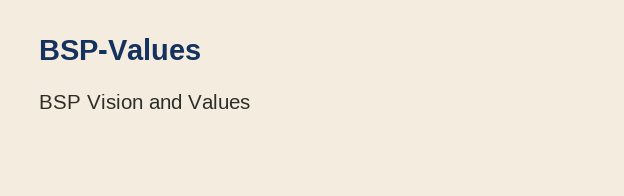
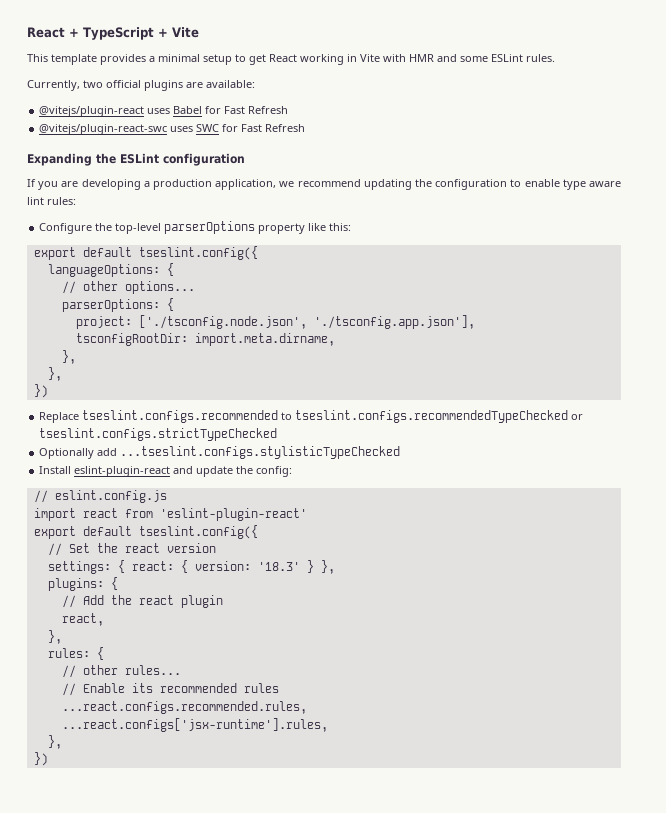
[39,38,201,60] [39,94,250,109] BSP-Values // BSP Vision and Values -> [27,27,199,40] [27,54,555,65] [27,80,255,91] [39,106,289,117] [39,124,306,135] [27,153,245,166] [27,179,621,190] [27,197,76,205] [39,221,352,234] [33,246,258,260] [47,263,174,277] [61,281,195,294] [61,298,174,312] [75,315,475,329] [75,333,335,346] [61,350,76,364] [47,367,62,381] [33,384,48,398] [39,410,584,423] [39,428,278,441] [39,446,401,459] [39,466,293,477] [33,490,167,503] [33,508,307,521] [33,525,258,539] [47,543,216,556] [47,560,335,574] [47,577,118,591] [61,595,223,608] [61,613,104,626] [47,630,62,644] [47,647,104,660] [61,665,181,678] [61,683,279,696] [61,701,307,714] [61,718,328,732] [47,735,62,749] [33,752,48,766] React + TypeScript + Vite // This template provides a minimal setup to get React working in Vite with HMR and some ESLint rules. // Currently, two official plugins are available: // @vitejs/plugin-react uses Babel for Fast Refresh // @vitejs/plugin-react-swc uses SWC for Fast Refresh // Expanding the ESLint configuration // If you are developing a production application, we recommend updating the configuration to enable type aware lint rules: // Configure the top-level parserOptions property like this: // export default tseslint.config({ // languageOptions: { // // other options... // parserOptions: { // project: ['./tsconfig.node.json', './tsconfig.app.json'], // tsconfigRootDir: import.meta.dirname, // }, // }, // }) // Replace tseslint.configs.recommended to tseslint.configs.recommendedTypeChecked or tseslint.configs.strictTypeChecked // Optionally add ...tseslint.configs.stylisticTypeChecked // Install eslint-plugin-react and update the config: // // eslint.config.js // import react from 'eslint-plugin-react' // export default tseslint.config({ // // Set the react version // settings: { react: { version: '18.3' } }, // plugins: { // // Add the react plugin // react, // }, // rules: { // // other rules... // // Enable its recommended rules // ...react.configs.recommended.rules, // ...react.configs['jsx-runtime'].rules, // }, // })

